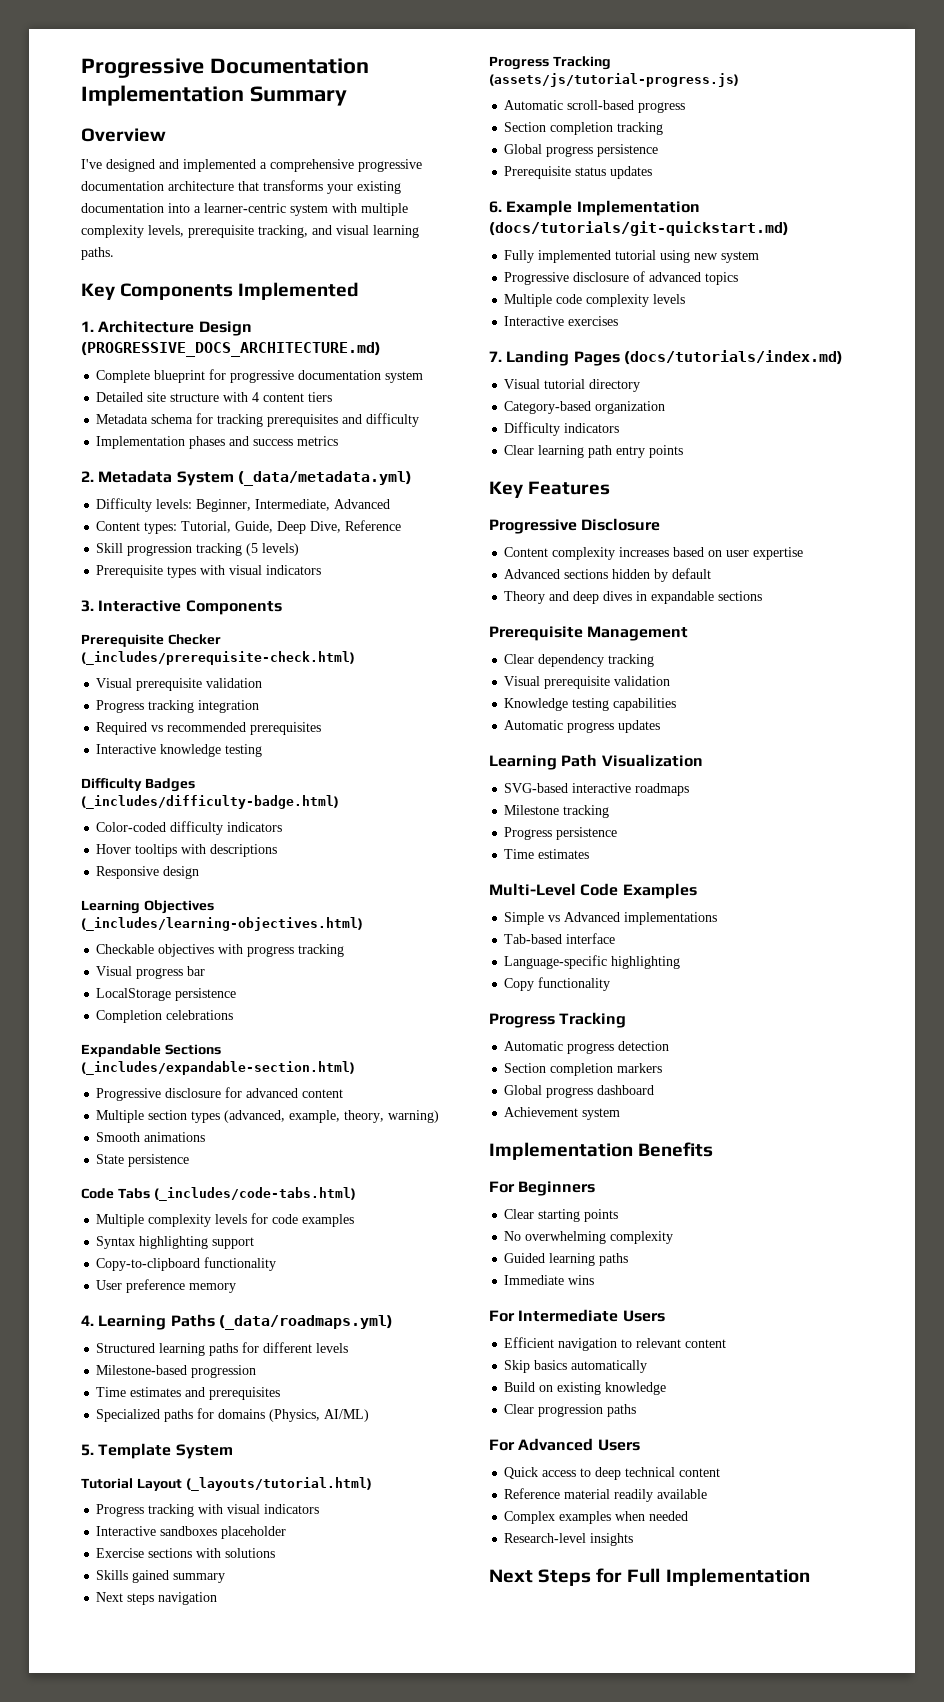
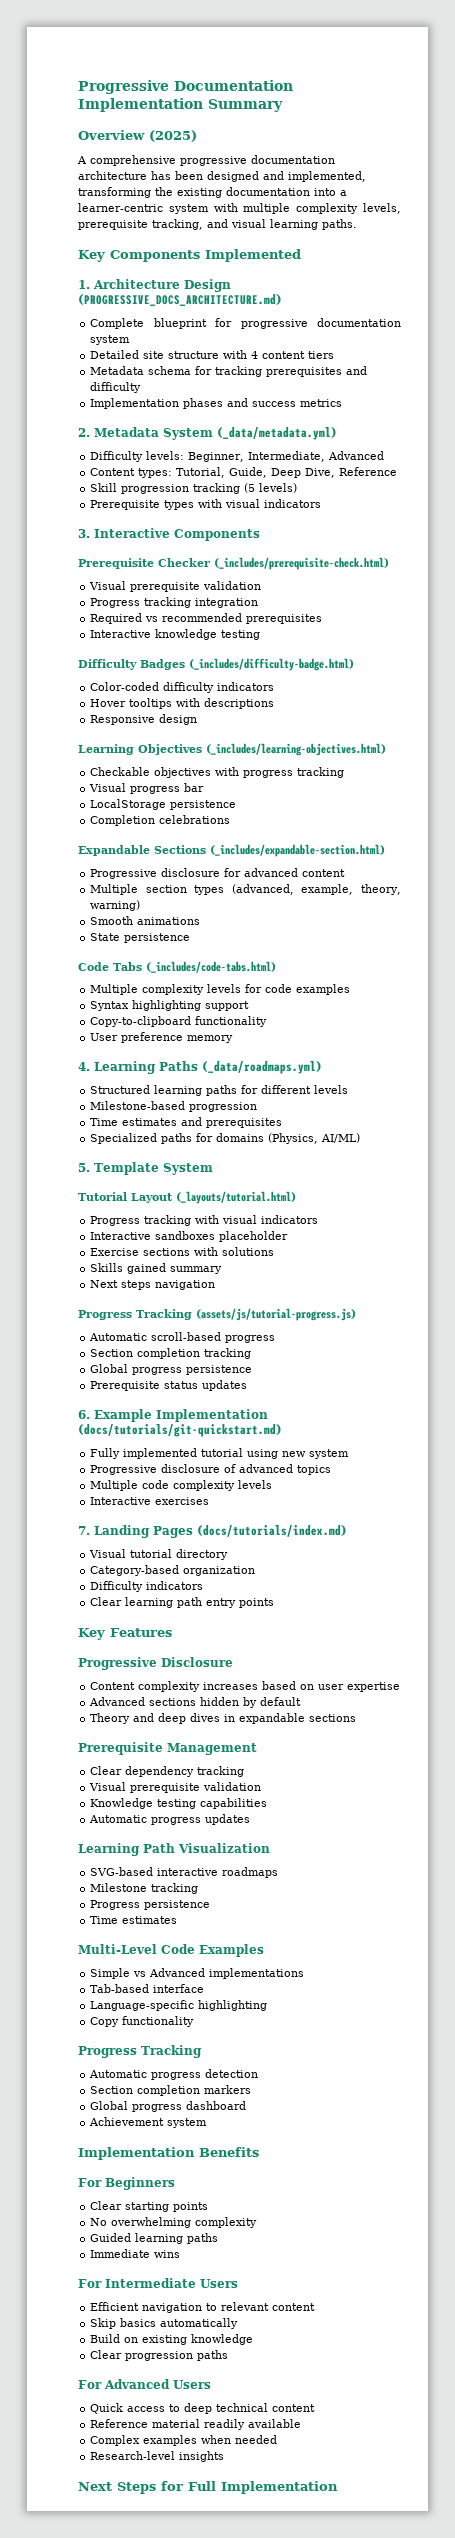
[81,159,422,172] [81,180,353,194] // I've designed and implemented a comprehensive progressive documentation architecture that transforms your -> [149,130,197,142] [77,155,335,166] [78,171,366,182] [78,187,173,198] (2025) // A comprehensive progressive documentation architecture has been designed and implemented, transforming the

